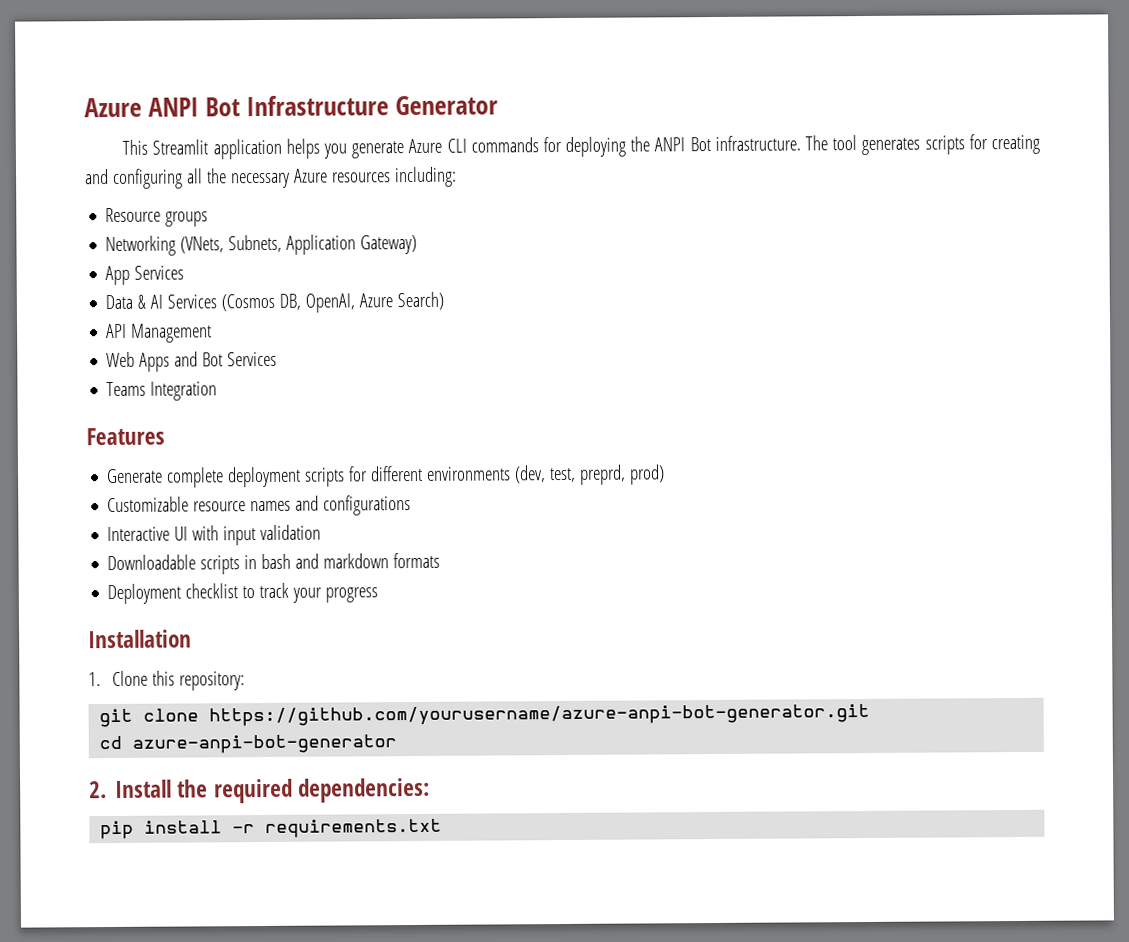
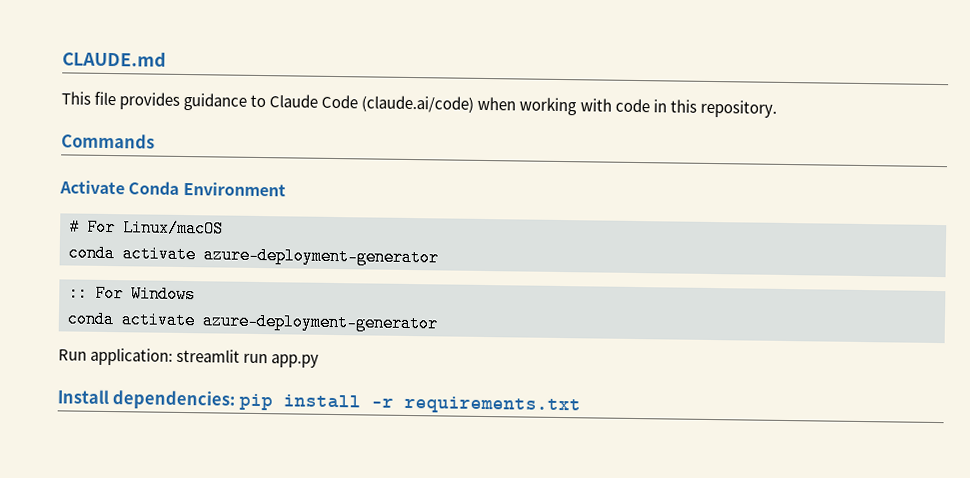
[84,95,499,118] [122,134,1040,160] [84,166,457,189] [105,207,209,227] [105,234,418,257] [105,265,185,286] [105,291,445,313] [106,323,213,343] [106,351,278,372] [106,381,218,401] [86,427,165,446] [106,464,666,488] [107,495,412,516] [107,524,322,546] [107,552,441,575] [107,582,379,605] [88,629,192,649] [88,670,246,691] [99,703,871,728] [99,734,398,754] [89,778,293,804] Azure ANPI Bot Infrastructure Generator // This Streamlit application helps you generate Azure CLI commands for deploying the ANPI Bot infrastructure. The tool generates scripts for creating and configuring all the necessary Azure resources including: // Resource groups // Networking (VNets, Subnets, Application Gateway) // App Services // Data & AI Services (Cosmos DB, OpenAI, Azure Search) // API Management // Web Apps and Bot Services // Teams Integration // Features // Generate complete deployment scripts for different environments (dev, test, preprd, prod) // Customizable resource names and configurations // Interactive UI with input validation // Downloadable scripts in bash and markdown formats // Deployment checklist to track your progress // Installation // 1. Clone this repository: // git clone https://github.com/yourusername/azure-anpi-bot-generator.git // cd azure-anpi-bot-generator // 2. Install the required -> [62,51,166,67] [61,91,777,118] [61,133,155,149] [59,180,286,197] [69,218,224,238] [68,244,439,267] [68,284,196,304] [67,310,438,333] [58,347,320,368] [57,389,109,405] CLAUDE.md // This file provides guidance to Claude Code (claude.ai/code) when working with code in this repository. // Commands // Activate Conda Environment // # For Linux/macOS // conda activate azure-deployment-generator // :: For Windows // conda activate azure-deployment-generator // Run application: streamlit run app.py // Install
(430, 790) // -> (236, 400) none

